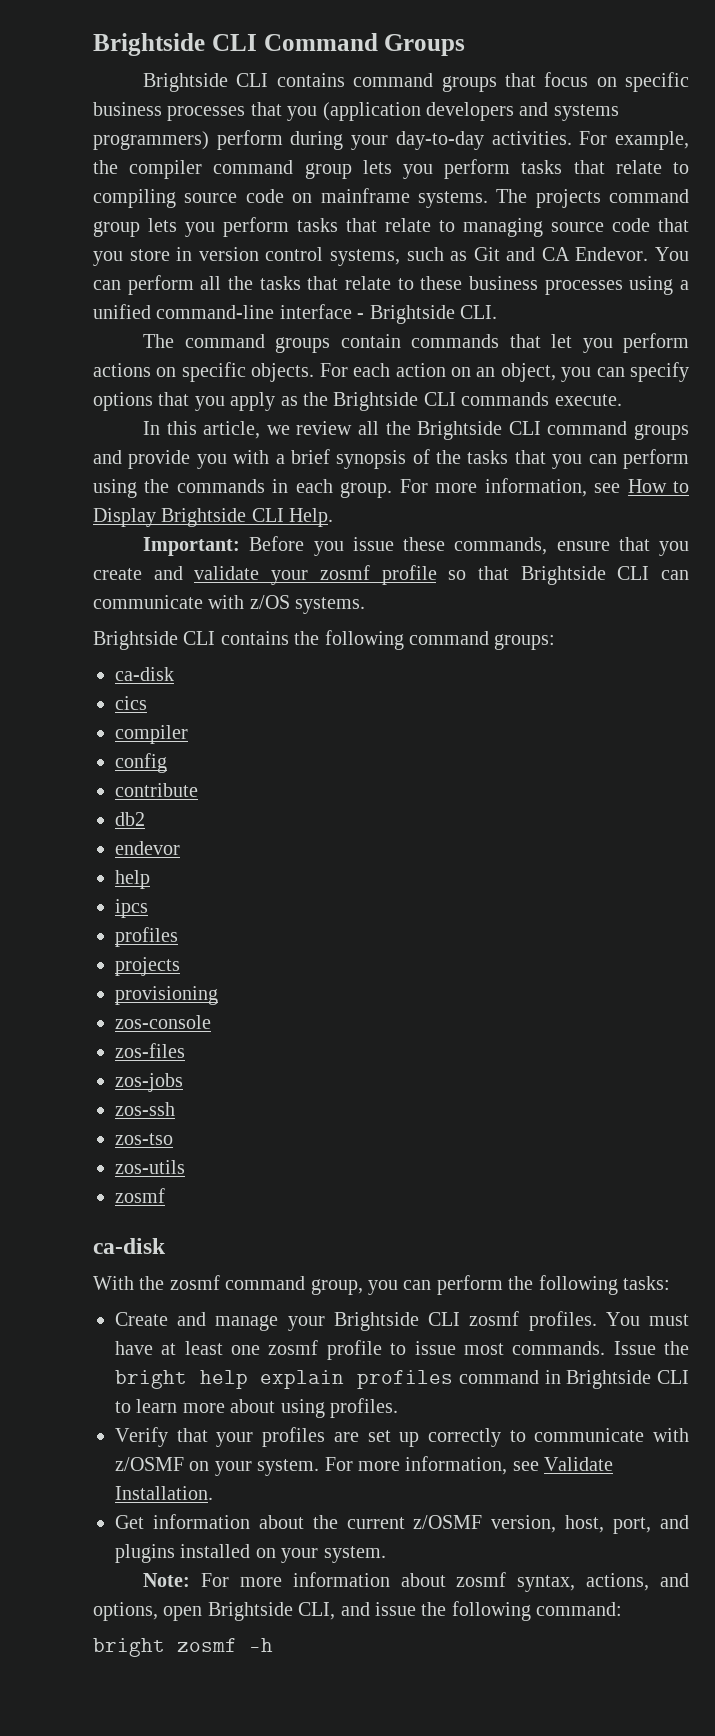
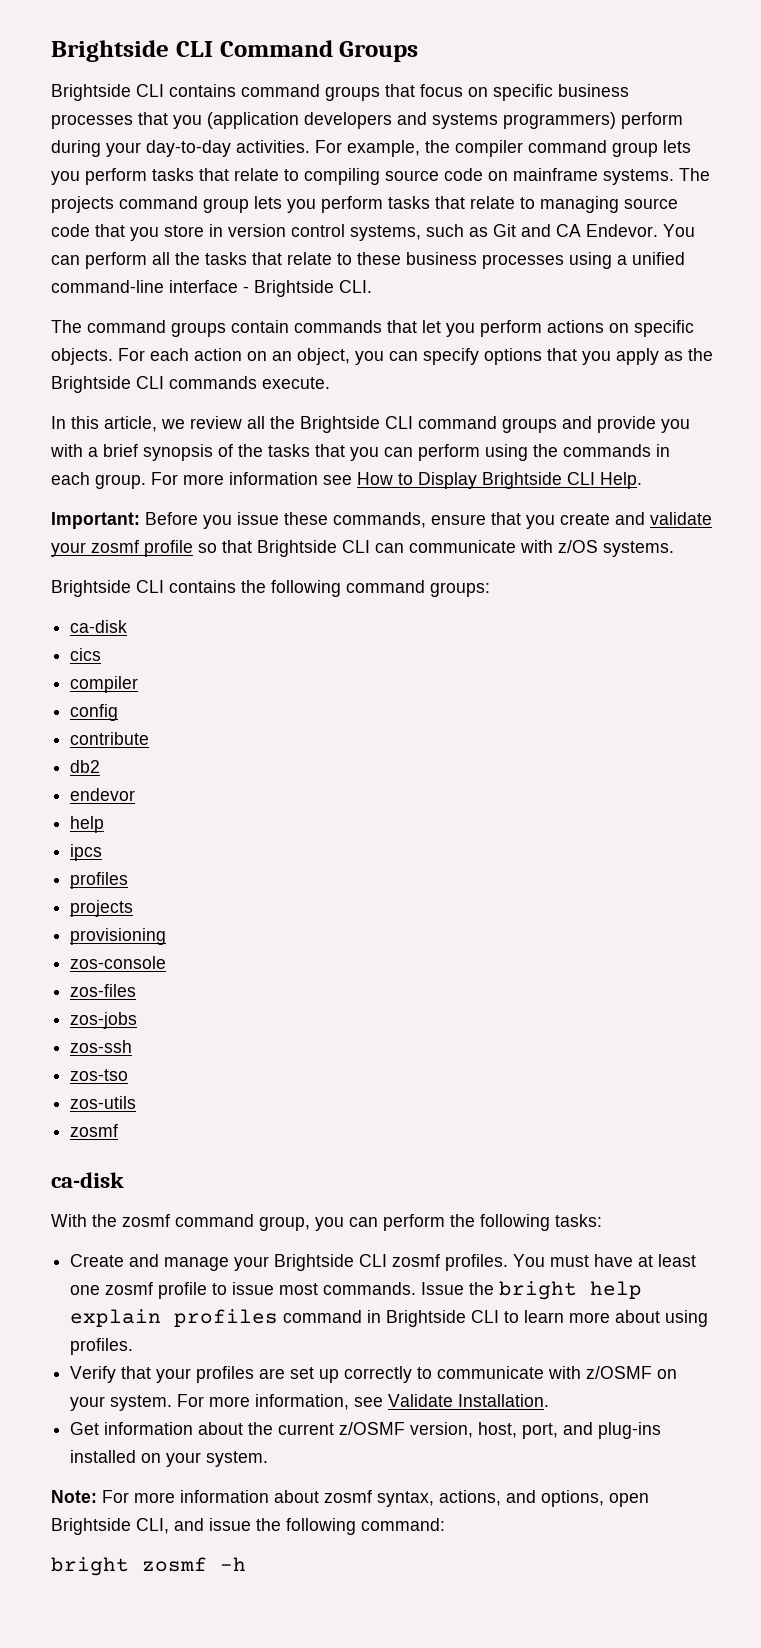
[484,478,587,497] information, -> [229,472,318,485] information
[115,1544,175,1563] plugins -> [598,1422,662,1439] plug-ins

